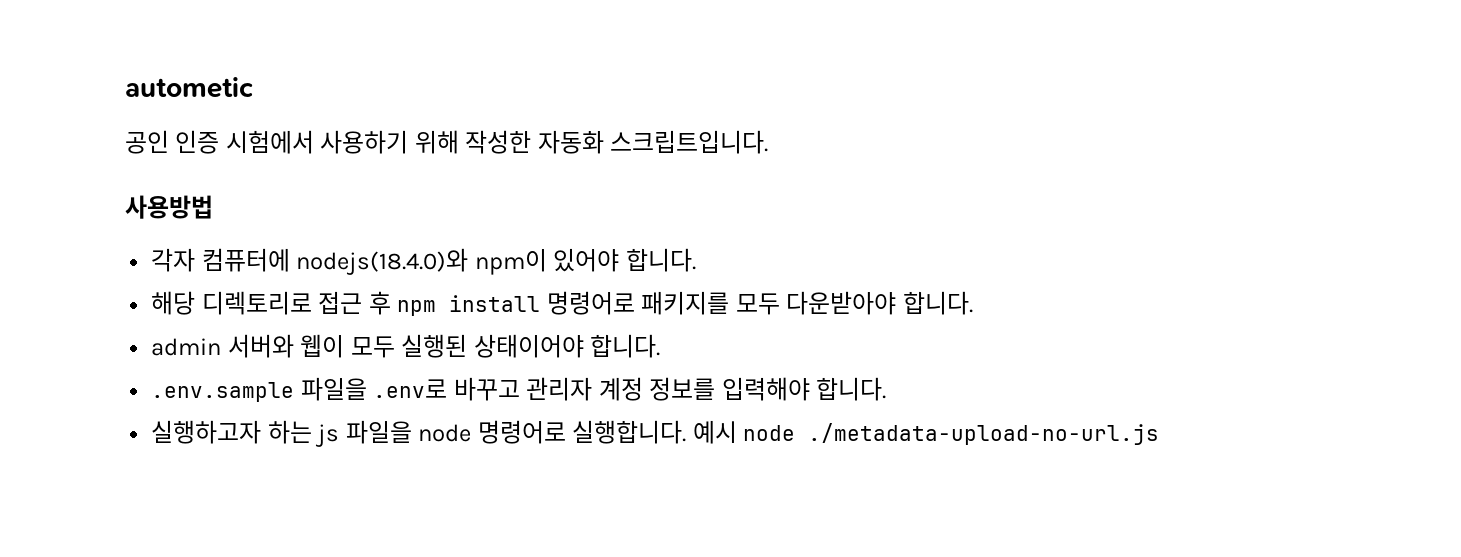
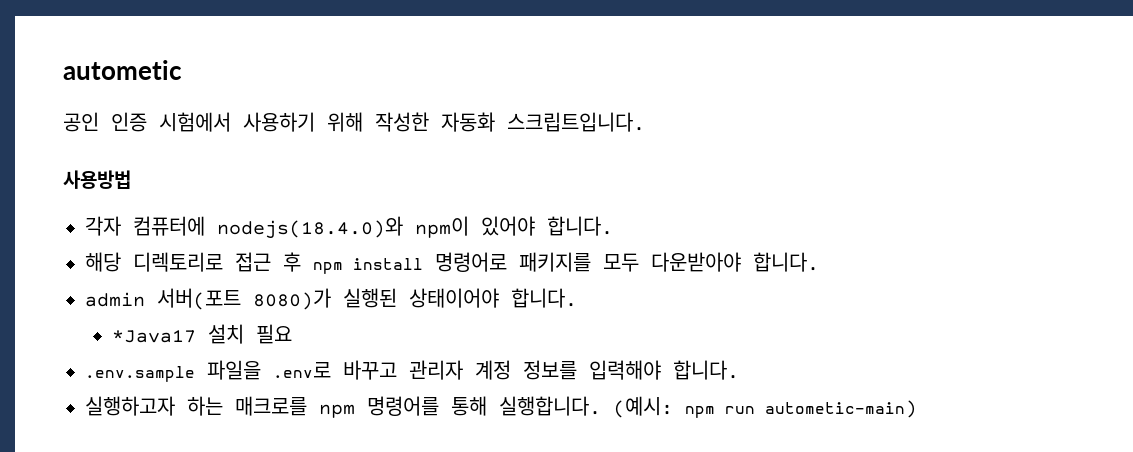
[227,334,395,358] 서버와 웹이 모두 -> [157,288,331,310] 서버(포트 8080)가
(661, 346) none -> [111,324,292,344] // *Java17 설치 필요
[315,420,1160,447] js 파일을 node 명령어로 실행합니다. 예시 node ./metadata-upload-no-url.js -> [235,396,917,418] 매크로를 npm 명령어를 통해 실행합니다. (예시: npm run autometic-main)

